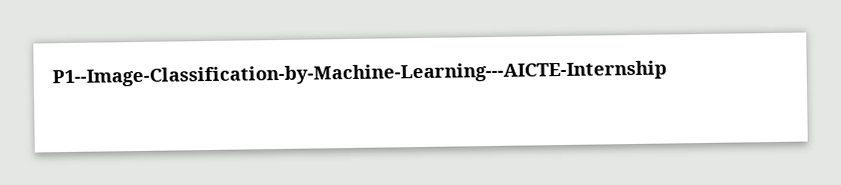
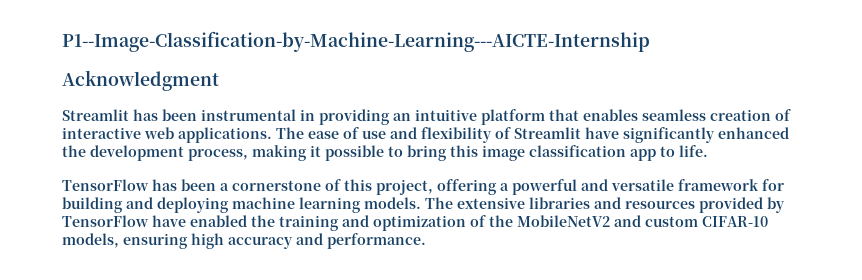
(667, 74) none -> [62,70,219,91] [62,109,791,125] [62,127,789,143] [62,145,708,161] [62,179,784,195] [62,197,785,213] [62,215,768,231] [62,233,426,249] // Acknowledgment // Streamlit has been instrumental in providing an intuitive platform that enables seamless creation of interactive web applications. The ease of use and flexibility of Streamlit have significantly enhanced the development process, making it possible to bring this image classification app to life. // TensorFlow has been a cornerstone of this project, offering a powerful and versatile framework for building and deploying machine learning models. The extensive libraries and resources provided by TensorFlow have enabled the training and optimization of the MobileNetV2 and custom CIFAR-10 models, ensuring high accuracy and performance.

